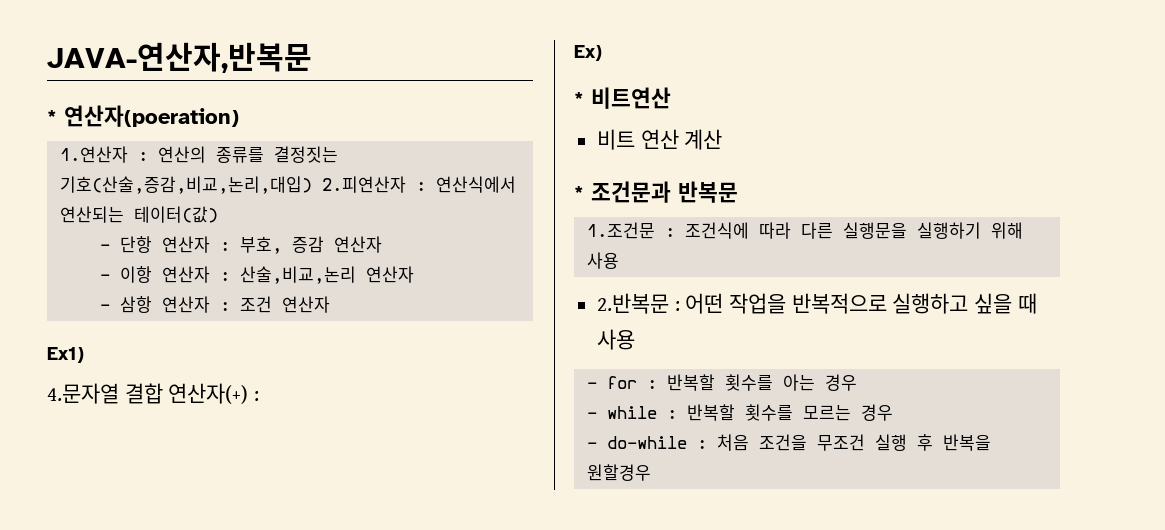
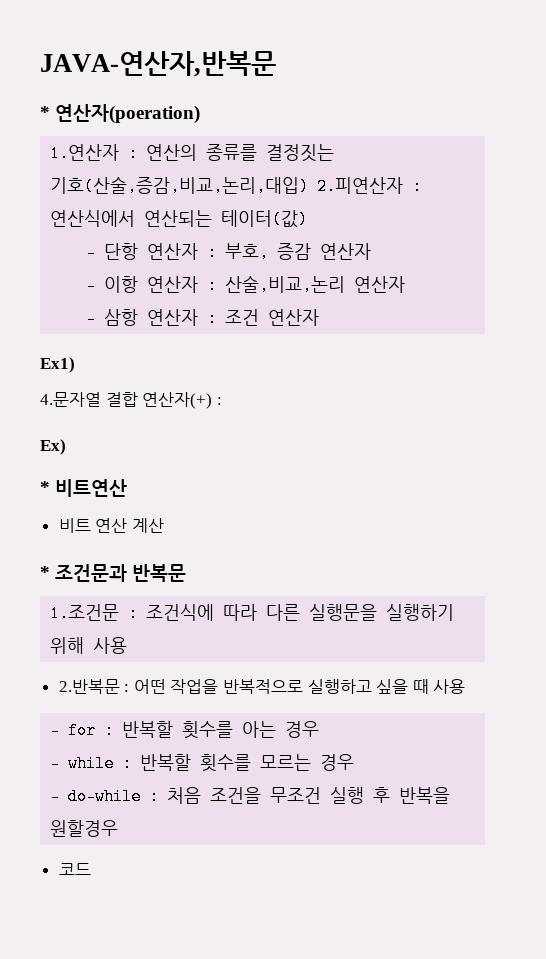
(651, 472) none -> [58,863,91,875] // 코드

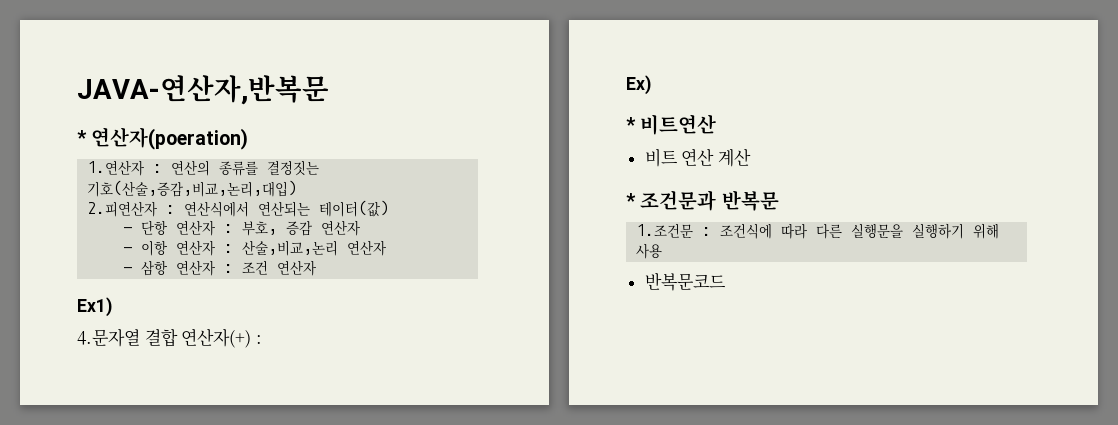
(310, 185) none -> (298, 188) //
[58,679,466,694] [50,721,320,739] [50,754,355,772] [50,787,451,805] [50,820,119,837] [58,863,91,875] 2.반복문 : 어떤 작업을 반복적으로 실행하고 싶을 때 사용 // - for : 반복할 횟수를 아는 경우 // - while : 반복할 횟수를 모르는 경우 // - do-while : 처음 조건을 무조건 실행 후 반복을 원할경우 // 코드 -> [644,273,726,291] 반복문코드

